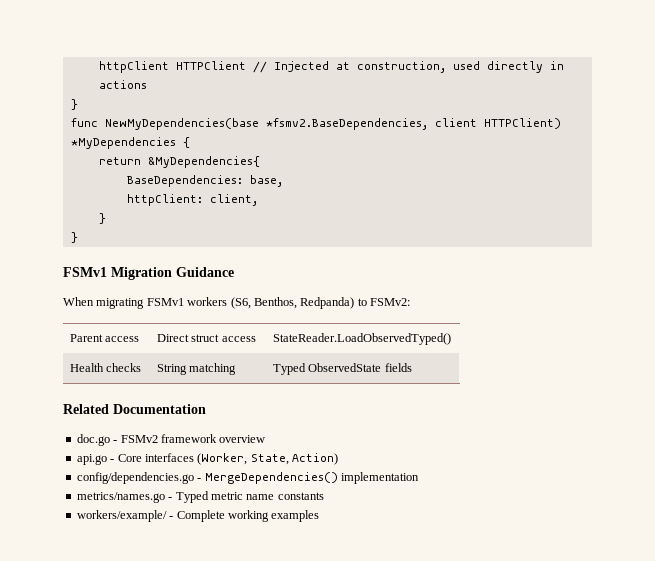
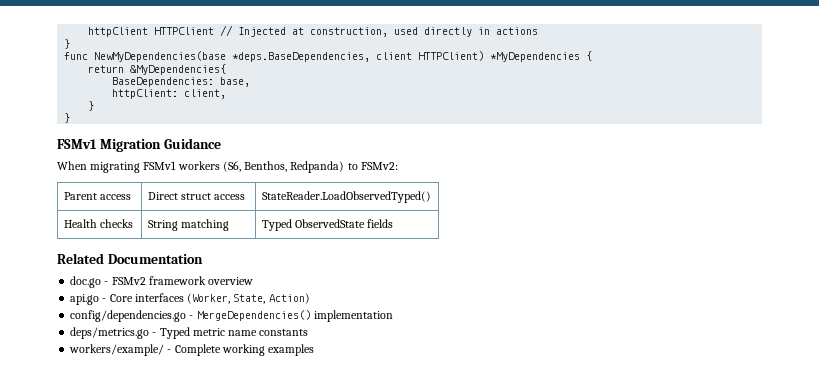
[265,118,428,130] *fsmv2.BaseDependencies, -> [232,52,371,62] *deps.BaseDependencies,
[76,492,165,503] metrics/names.go -> [70,327,150,339] deps/metrics.go

